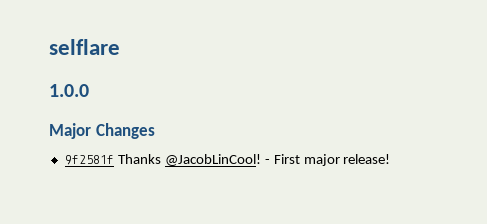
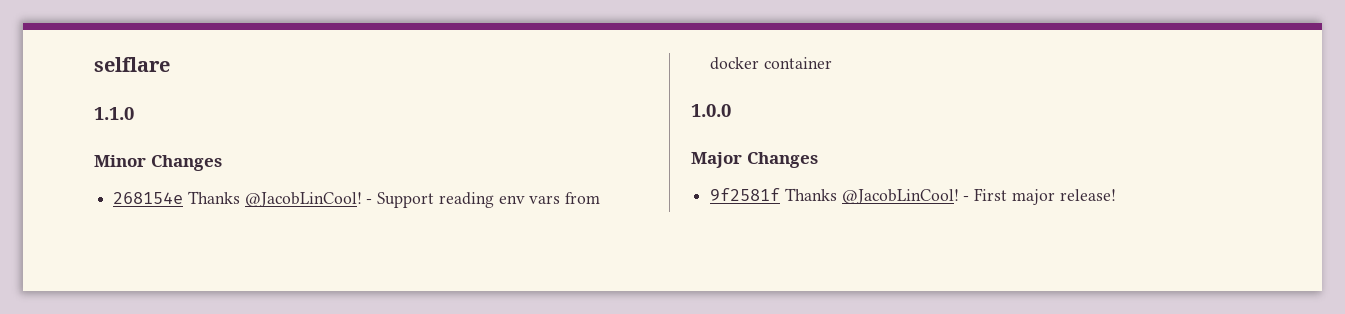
(120, 47) none -> [94,107,134,120] [94,155,222,171] [113,191,601,208] [710,57,832,70] // 1.1.0 // Minor Changes // 268154e Thanks @JacobLinCool! - Support reading env vars from docker container

